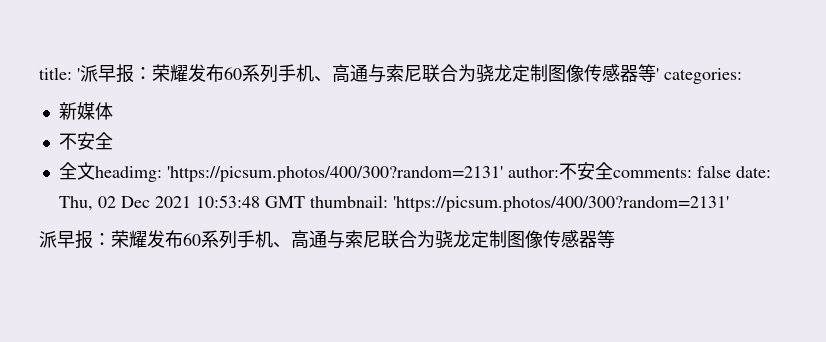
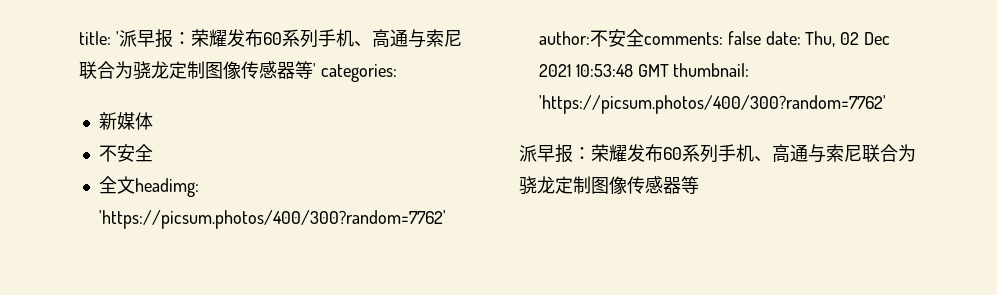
[166,166,503,182] 'https://picsum.photos/400/300?random=2131' -> [98,210,446,229] 'https://picsum.photos/400/300?random=7762'
[392,196,729,212] 'https://picsum.photos/400/300?random=2131' -> [538,95,886,114] 'https://picsum.photos/400/300?random=7762'

